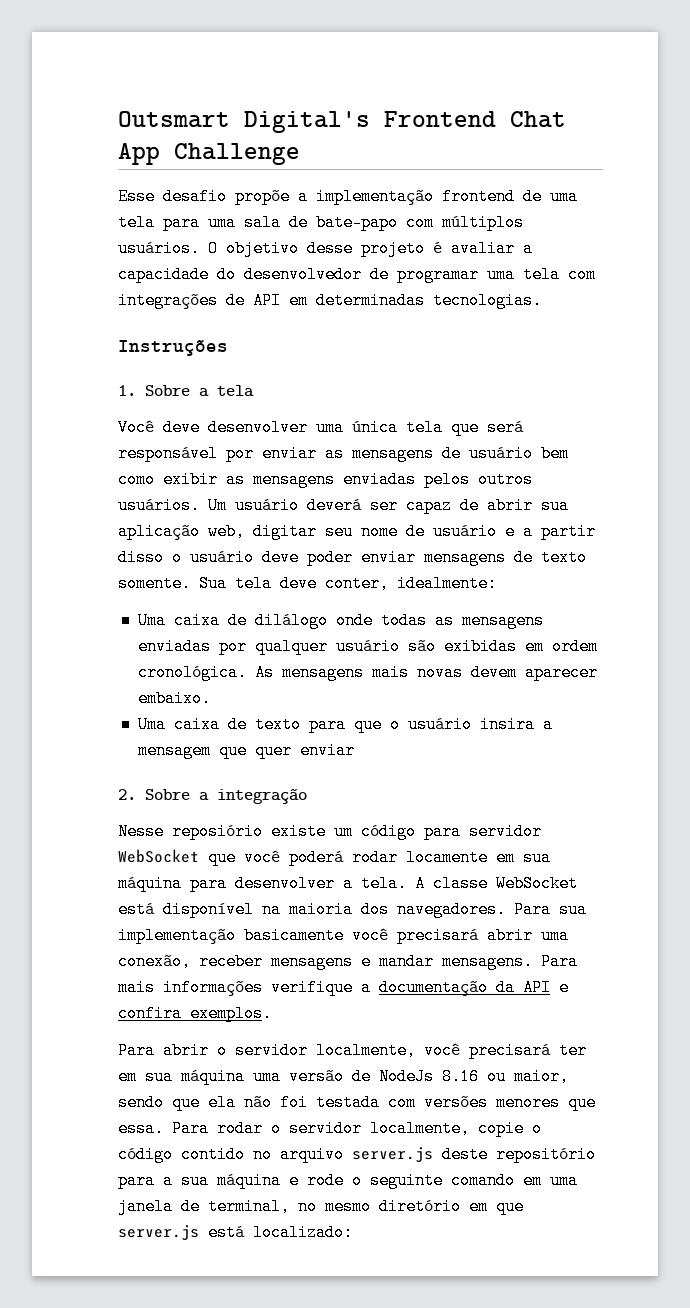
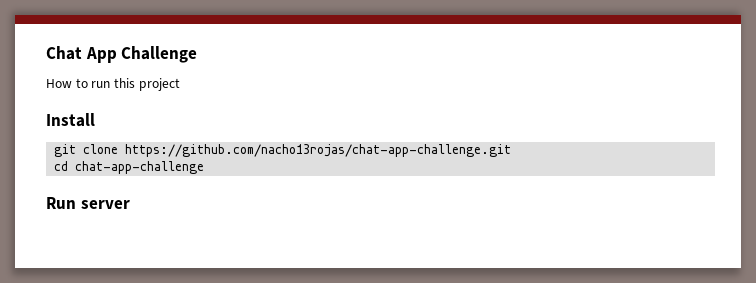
[118,111,496,133] Outsmart Digital's Frontend -> (46, 53) none
[118,188,578,205] [118,214,524,231] [118,240,533,257] [118,266,596,283] [118,292,542,309] [118,340,228,356] [118,385,254,397] [118,419,524,436] [118,445,569,462] [118,471,533,488] [118,497,569,514] [118,523,596,540] [118,549,587,566] [118,575,497,592] [137,612,544,629] [137,638,598,655] [137,664,598,681] [137,690,211,707] [137,716,553,733] [137,742,355,759] [118,789,307,804] [118,823,542,840] [118,849,551,866] [118,875,578,892] [118,901,587,918] [118,927,569,944] [118,953,578,970] [118,979,569,996] [118,1005,272,1022] [118,1042,587,1059] [118,1068,569,1085] [118,1094,596,1111] [118,1120,542,1137] [118,1146,596,1163] [118,1172,578,1189] [118,1198,524,1215] [118,1224,353,1241] Esse desafio propõe a implementação frontend de uma tela para uma sala de bate-papo com múltiplos usuários. O objetivo desse projeto é avaliar a capacidade do desenvolvedor de programar uma tela com integrações de API em determinadas tecnologias. // Instruções // 1. Sobre a tela // Você deve desenvolver uma única tela que será responsável por enviar as mensagens de usuário bem como exibir as mensagens enviadas pelos outros usuários. Um usuário deverá ser capaz de abrir sua aplicação web, digitar seu nome de usuário e a partir disso o usuário deve poder enviar mensagens de texto somente. Sua tela deve conter, idealmente: // Uma caixa de dilálogo onde todas as mensagens enviadas por qualquer usuário são exibidas em ordem cronológica. As mensagens mais novas devem aparecer embaixo. // Uma caixa de texto para que o usuário insira a mensagem que quer enviar // 2. Sobre a integração // Nesse reposiório existe um código para servidor WebSocket que você poderá rodar locamente em sua máquina para desenvolver a tela. A classe WebSocket está disponível na maioria dos navegadores. Para sua implementação basicamente você precisará abrir uma conexão, receber mensagens e mandar mensagens. Para mais informações verifique a documentação da API e confira exemplos. // Para abrir o servidor localmente, você precisará ter em sua máquina uma versão de NodeJs 8.16 ou maior, sendo que ela não foi testada com versões menores que essa. Para rodar o servidor localmente, copie o código contido no arquivo server.js deste repositório para a sua máquina e rode o seguinte comando em uma janela de terminal, no mesmo diretório em que server.js está localizado: -> [46,78,180,91] [46,113,95,127] [54,144,512,157] [54,161,205,174] [46,197,130,209] How to run this project // Install // git clone https://github.com/nacho13rojas/chat-app-challenge.git // cd chat-app-challenge // Run server

